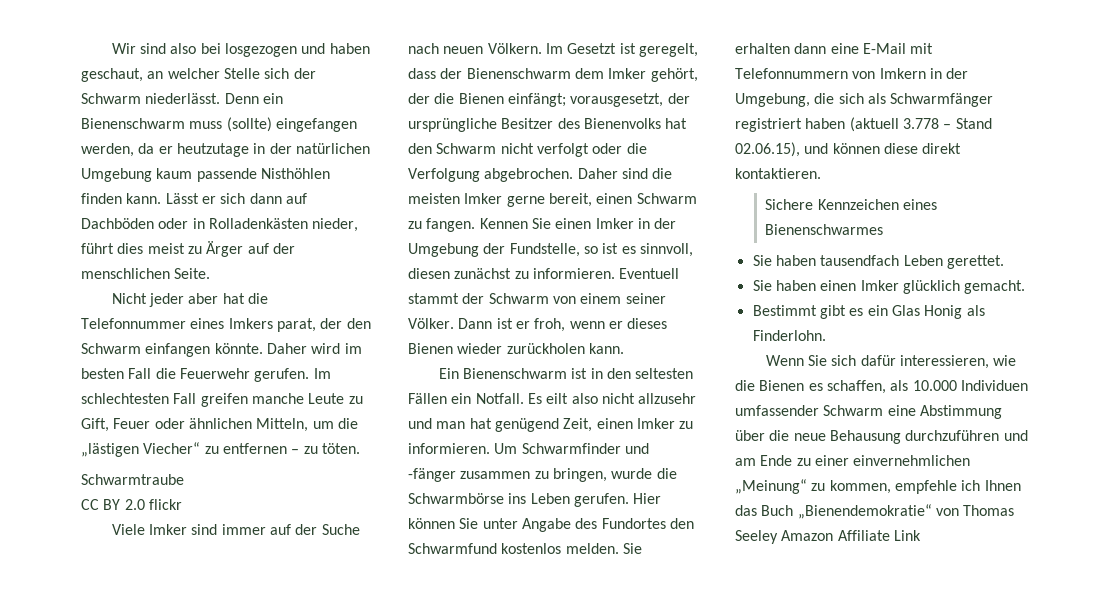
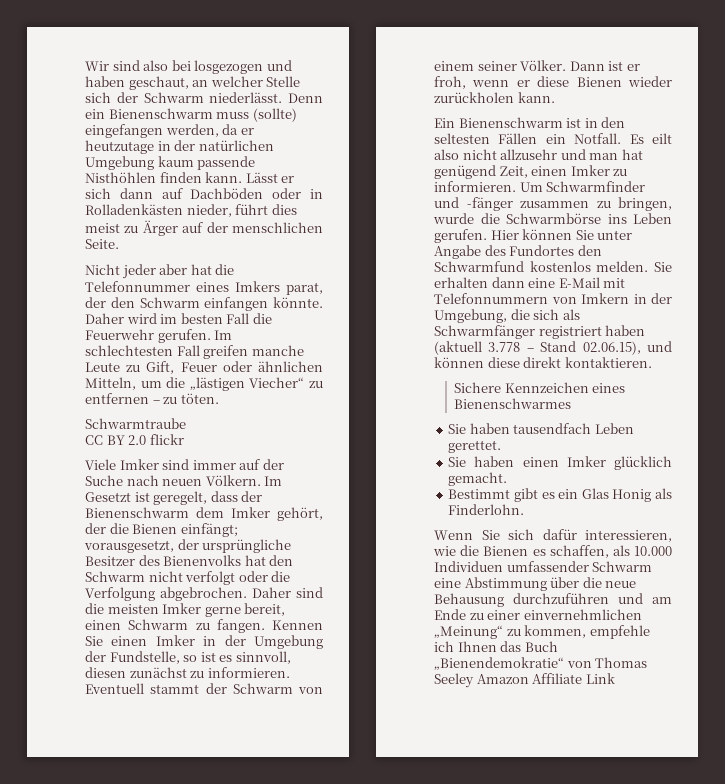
[627,318,668,329] dieses -> [537,76,570,87] diese

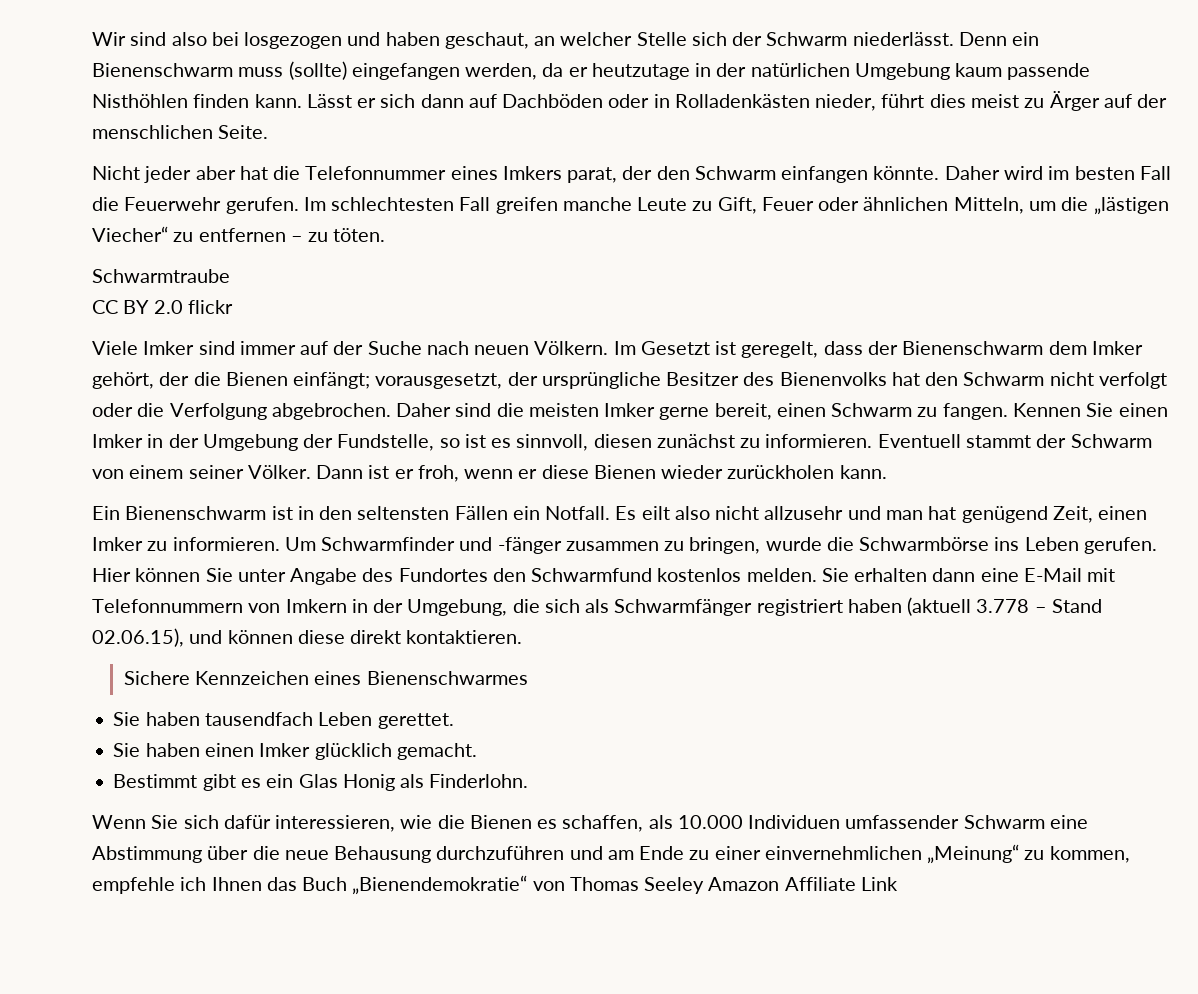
[434,133,490,144] seltesten -> [357,506,450,520] seltensten

